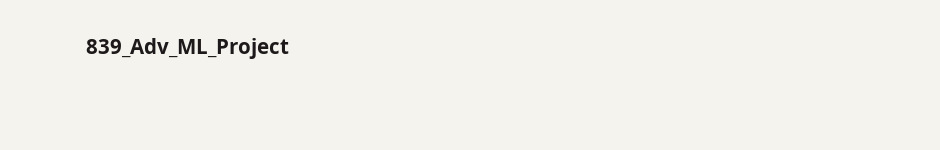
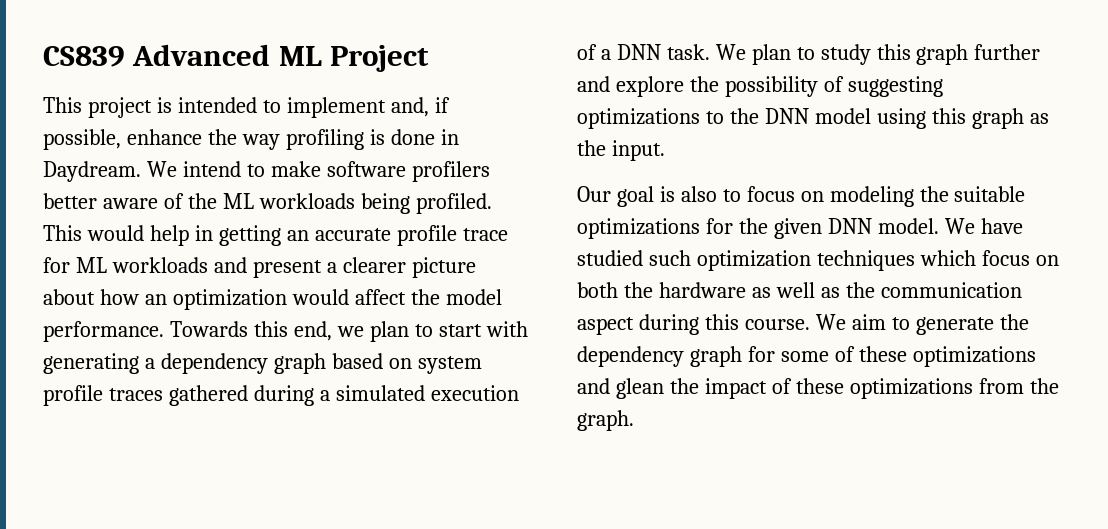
[86,38,289,59] 839_Adv_ML_Project -> [43,44,430,72] [43,97,450,118] [43,129,459,150] [43,161,490,182] [43,193,492,214] [43,225,508,246] [43,257,476,278] [43,289,502,310] [43,321,528,342] [43,353,482,374] [43,385,519,406] [577,44,1041,65] [577,76,943,97] [577,108,1049,129] [577,140,665,161] [577,186,1026,207] [577,218,1023,239] [577,250,1059,271] [577,282,1022,298] [577,314,1029,335] [577,346,1036,367] [577,378,1059,399] [577,410,634,431] CS839 Advanced ML Project // This project is intended to implement and, if possible, enhance the way profiling is done in Daydream. We intend to make software profilers better aware of the ML workloads being profiled. This would help in getting an accurate profile trace for ML workloads and present a clearer picture about how an optimization would affect the model performance. Towards this end, we plan to start with generating a dependency graph based on system profile traces gathered during a simulated execution of a DNN task. We plan to study this graph further and explore the possibility of suggesting optimizations to the DNN model using this graph as the input. // Our goal is also to focus on modeling the suitable optimizations for the given DNN model. We have studied such optimization techniques which focus on both the hardware as well as the communication aspect during this course. We aim to generate the dependency graph for some of these optimizations and glean the impact of these optimizations from the graph.

